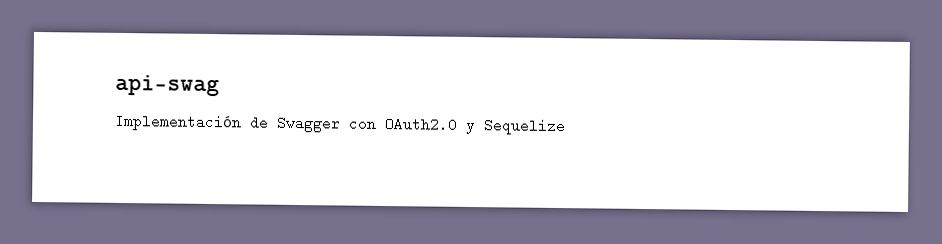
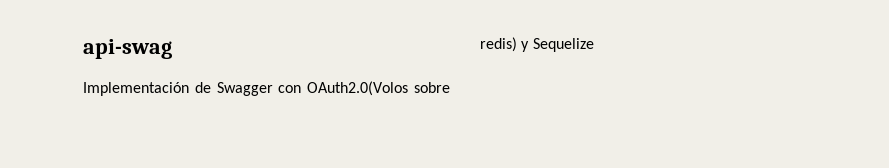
[384,117,458,132] OAuth2.0 -> [307,81,450,96] [480,37,517,52] OAuth2.0(Volos sobre redis)

